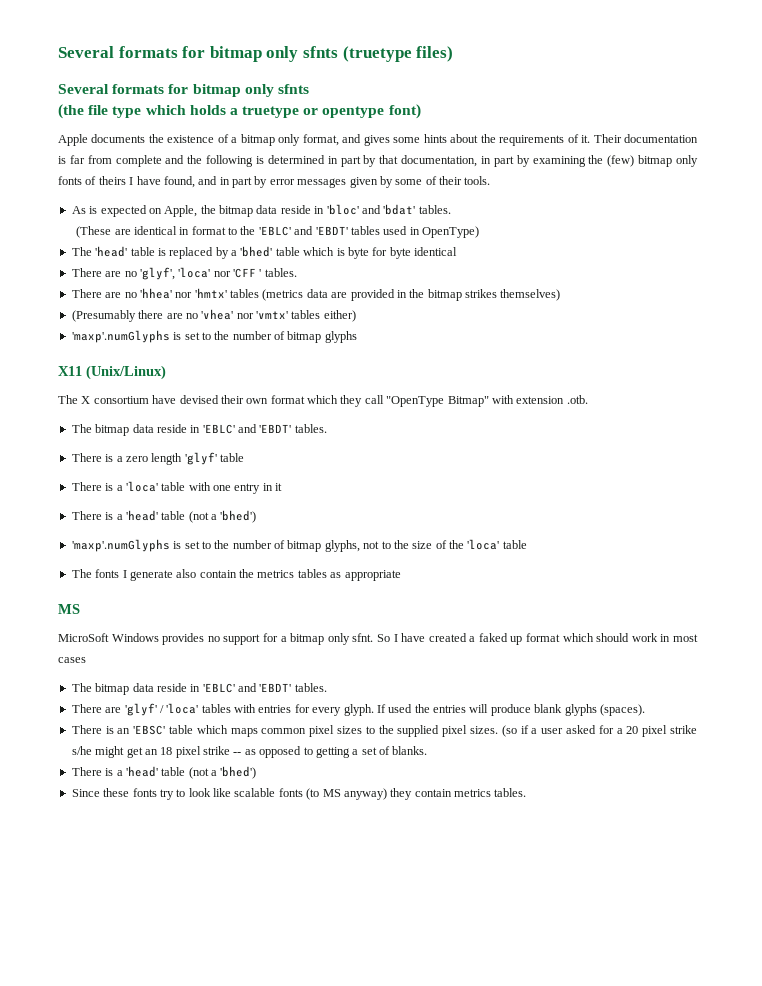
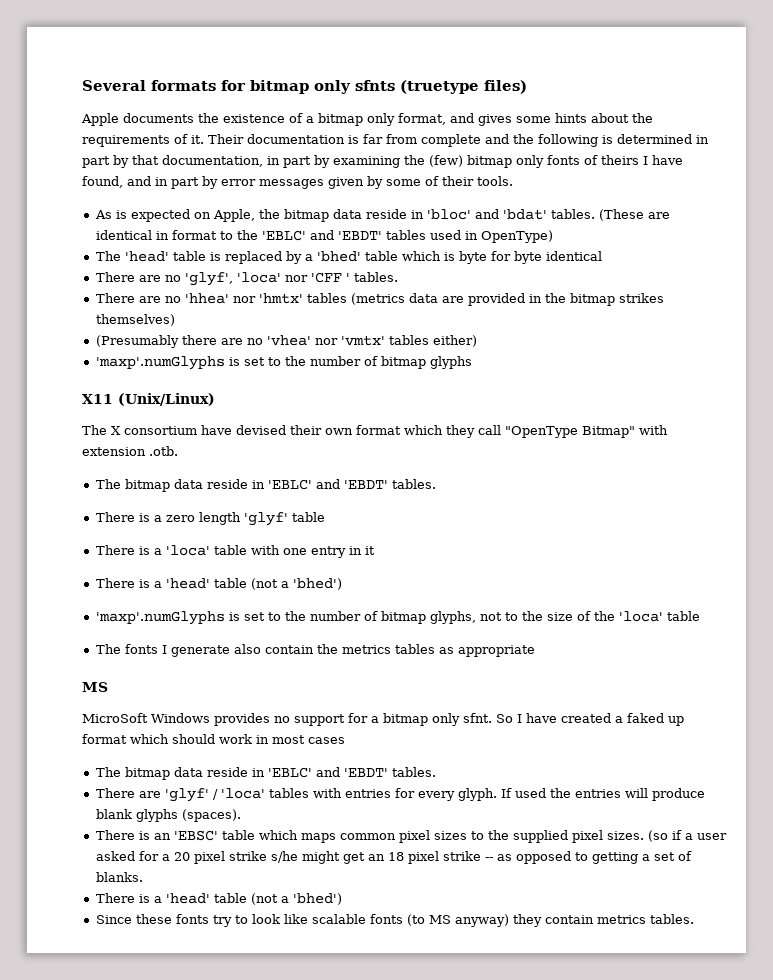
[58,84,309,97] [58,104,421,119] // Several formats for bitmap only sfnts // (the file type which holds a truetype or opentype font) -> (527, 87) none
(451, 209) // -> (595, 214) none

